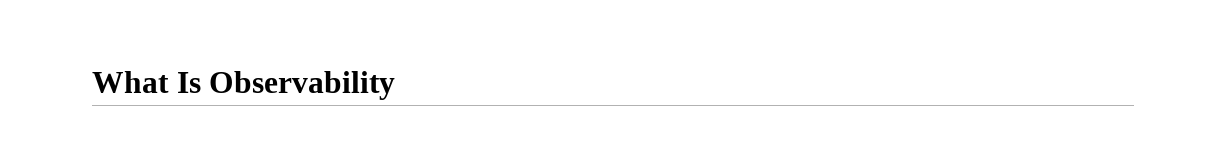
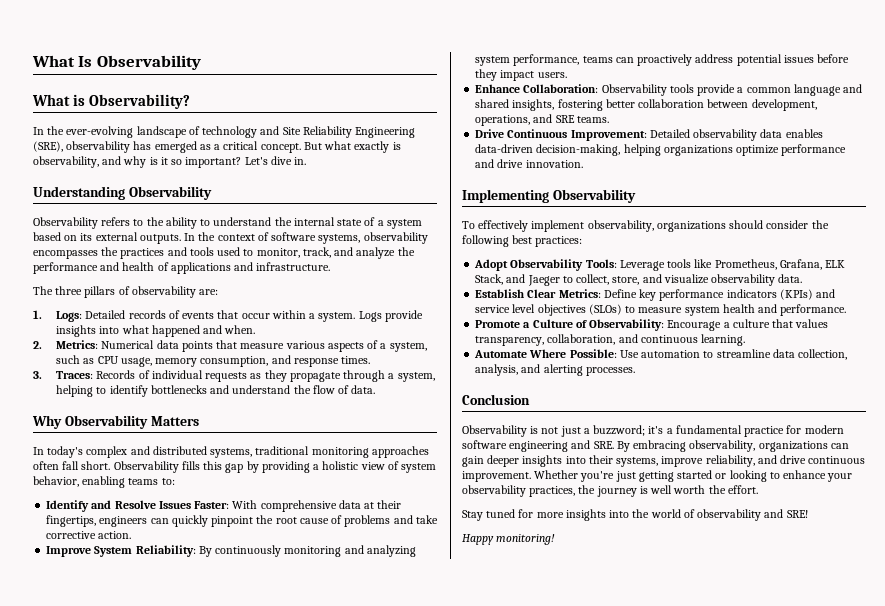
(396, 85) none -> [32,94,191,109] [33,126,416,138] [33,141,401,153] [33,156,307,168] [33,186,212,200] [33,217,422,229] [33,232,428,244] [33,247,415,259] [33,262,331,274] [33,286,219,298] [33,310,423,322] [56,325,256,337] [33,340,427,352] [56,355,371,367] [33,370,435,382] [56,385,376,397] [32,415,199,429] [33,446,429,458] [33,461,437,473] [33,476,175,488] [46,500,402,512] [46,515,438,527] [46,531,132,539] [46,545,416,557] [475,54,850,66] [475,69,567,81] [475,84,863,96] [475,99,817,111] [475,114,609,126] [475,129,823,141] [475,144,847,156] [475,159,583,168] [462,189,636,203] [462,220,829,232] [462,235,583,247] [474,259,846,271] [475,274,803,286] [475,289,836,301] [475,304,847,316] [475,319,829,331] [475,334,746,346] [474,349,848,360] [475,364,635,376] [462,394,530,405] [462,425,844,437] [462,440,849,452] [462,455,866,467] [462,470,853,482] [462,485,758,497] [462,509,808,521] [462,534,556,545] // What is Observability? // In the ever-evolving landscape of technology and Site Reliability Engineering (SRE), observability has emerged as a critical concept. But what exactly is observability, and why is it so important? Let's dive in. // Understanding Observability // Observability refers to the ability to understand the internal state of a system based on its external outputs. In the context of software systems, observability encompasses the practices and tools used to monitor, track, and analyze the performance and health of applications and infrastructure. // The three pillars of observability are: // 1. Logs: Detailed records of events that occur within a system. Logs provide insights into what happened and when. // 2. Metrics: Numerical data points that measure various aspects of a system, such as CPU usage, memory consumption, and response times. // 3. Traces: Records of individual requests as they propagate through a system, helping to identify bottlenecks and understand the flow of data. // Why Observability Matters // In today's complex and distributed systems, traditional monitoring approaches often fall short. Observability fills this gap by providing a holistic view of system behavior, enabling teams to: // Identify and Resolve Issues Faster: With comprehensive data at their fingertips, engineers can quickly pinpoint the root cause of problems and take corrective action. // Improve System Reliability: By continuously monitoring and analyzing system performance, teams can proactively address potential issues before they impact users. // Enhance Collaboration: Observability tools provide a common language and shared insights, fostering better collaboration between development, operations, and SRE teams. // Drive Continuous Improvement: Detailed observability data enables data-driven decision-making, helping organizations optimize performance and drive innovation. // Implementing Observability // To effectively implement observability, organizations should consider the following best practices: // Adopt Observability Tools: Leverage tools like Prometheus, Grafana, ELK Stack, and Jaeger to collect, store, and visualize observability data. // Establish Clear Metrics: Define key performance indicators (KPIs) and service level objectives (SLOs) to measure system health and performance. // Promote a Culture of Observability: Encourage a culture that values transparency, collaboration, and continuous learning. // Automate Where Possible: Use automation to streamline data collection, analysis, and alerting processes. // Conclusion // Observability is not just a buzzword; it's a fundamental practice for modern software engineering and SRE. By embracing observability, organizations can gain deeper insights into their systems, improve reliability, and drive continuous improvement. Whether you're just getting started or looking to enhance your observability practices, the journey is well worth the effort. // Stay tuned for more insights into the world of observability and SRE! // Happy monitoring!

